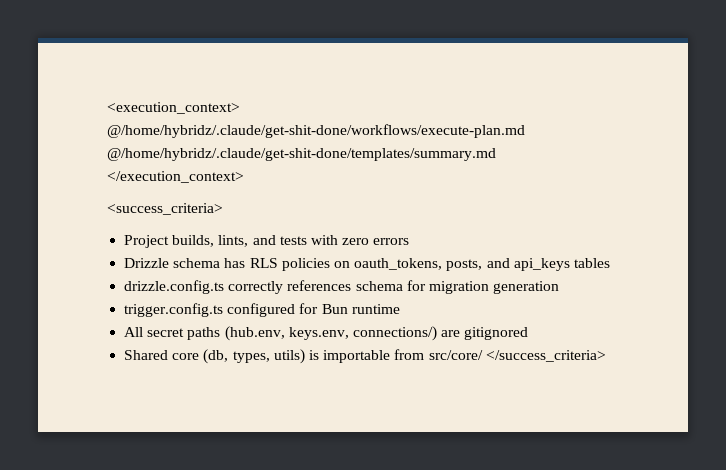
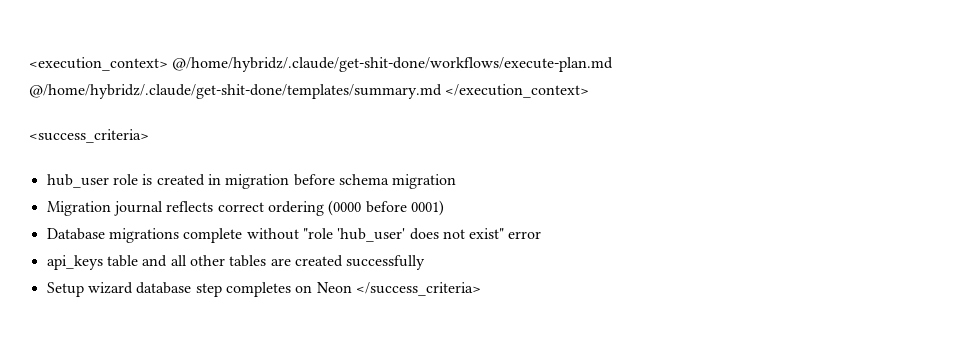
[124,235,410,248] [124,258,610,271] [124,280,560,294] [124,303,400,317] [124,326,529,341] [124,349,483,364] Project builds, lints, and tests with zero errors // Drizzle schema has RLS policies on oauth_tokens, posts, and api_keys tables // drizzle.config.ts correctly references schema for migration generation // trigger.config.ts configured for Bun runtime // All secret paths (hub.env, keys.env, connections/) are gitignored // Shared core (db, types, utils) is importable from src/core/ -> [46,174,457,189] [46,200,444,216] [46,228,542,243] [46,255,426,270] [46,282,352,297] hub_user role is created in migration before schema migration // Migration journal reflects correct ordering (0000 before 0001) // Database migrations complete without "role 'hub_user' does not exist" error // api_keys table and all other tables are created successfully // Setup wizard database step completes on Neon

